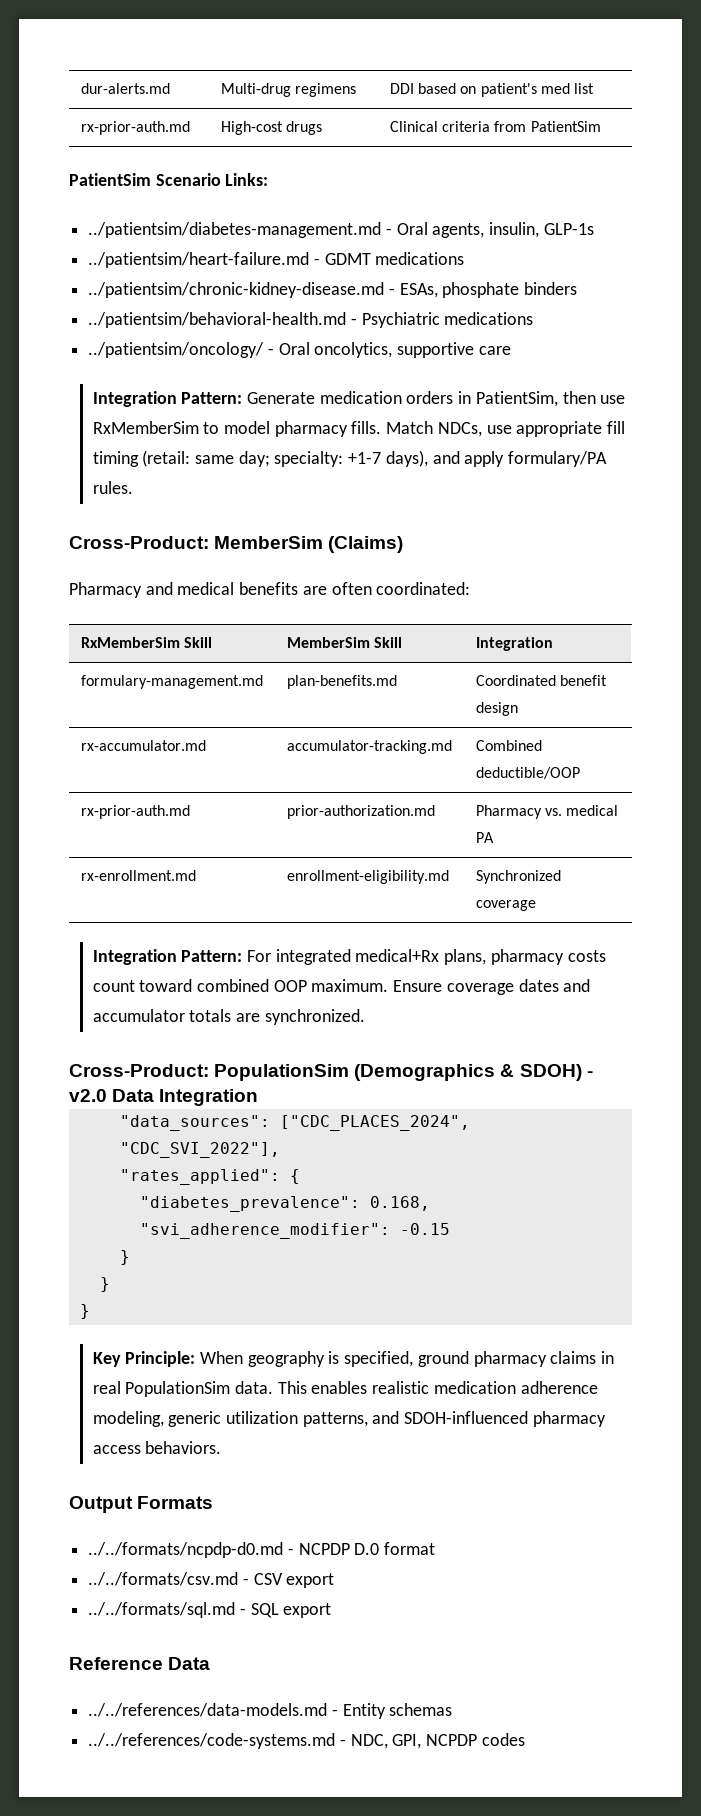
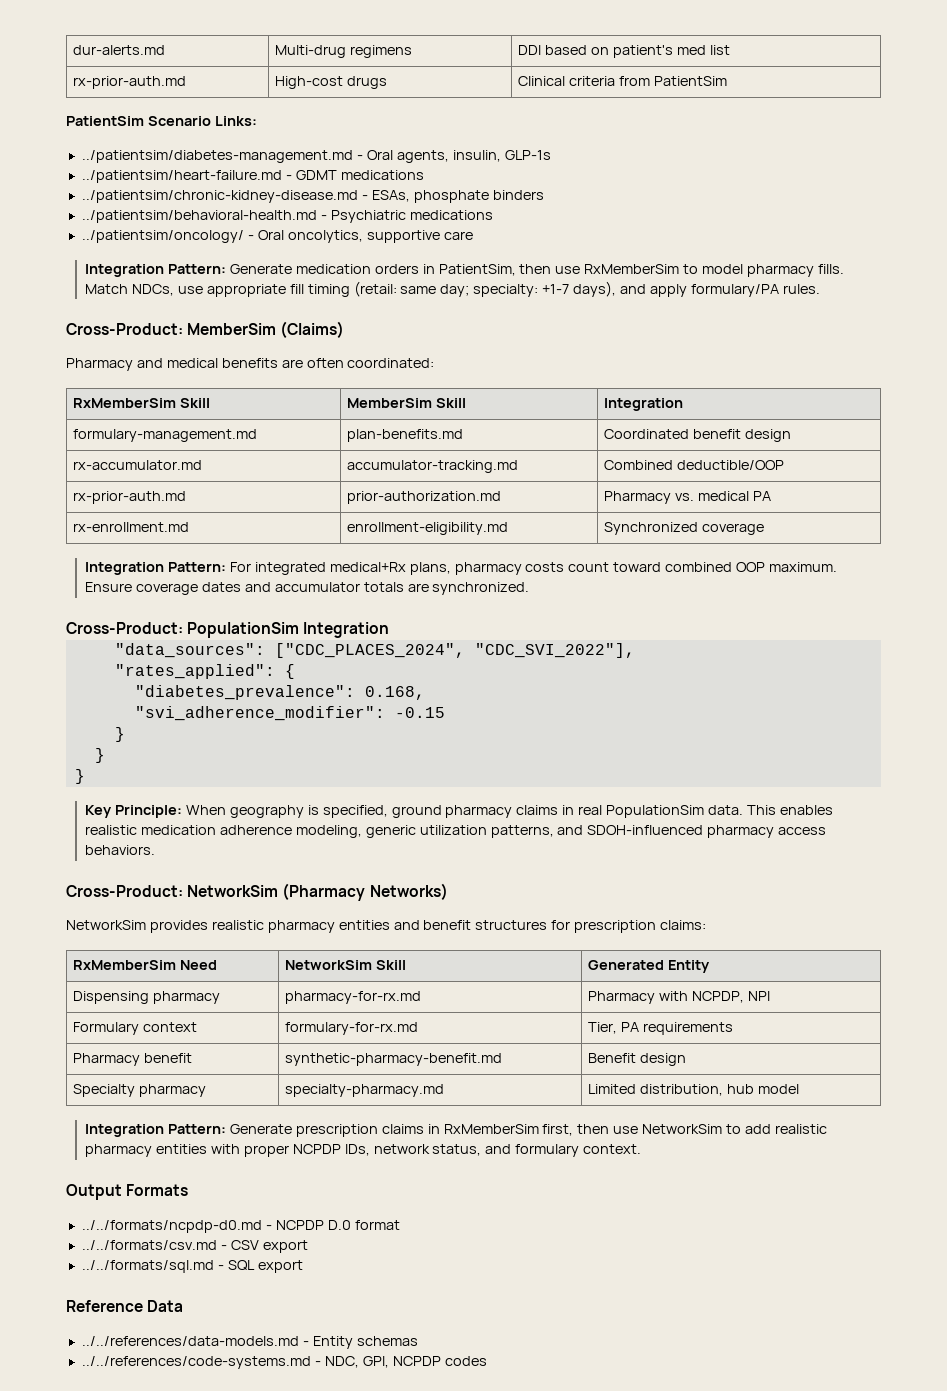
[354,1064,593,1081] [69,1089,155,1102] (Demographics & SDOH) - v2.0 Data -> (300, 630) none
(222, 1447) none -> [66,883,448,901] [66,920,707,933] [73,960,217,970] [285,960,406,970] [588,960,710,973] [73,991,220,1004] [285,991,422,1004] [588,991,770,1004] [73,1022,197,1035] [285,1022,419,1035] [588,1022,733,1035] [73,1053,192,1066] [285,1053,503,1066] [588,1053,686,1066] [73,1084,206,1097] [285,1084,445,1097] [588,1084,799,1096] [85,1124,827,1137] [85,1144,642,1157] // Cross-Product: NetworkSim (Pharmacy Networks) // NetworkSim provides realistic pharmacy entities and benefit structures for prescription claims: // RxMemberSim Need | NetworkSim Skill | Generated Entity // Dispensing pharmacy | pharmacy-for-rx.md | Pharmacy with NCPDP, NPI // Formulary context | formulary-for-rx.md | Tier, PA requirements // Pharmacy benefit | synthetic-pharmacy-benefit.md | Benefit design // Specialty pharmacy | specialty-pharmacy.md | Limited distribution, hub model // Integration Pattern: Generate prescription claims in RxMemberSim first, then use NetworkSim to add realistic pharmacy entities with proper NCPDP IDs, network status, and formulary context.

